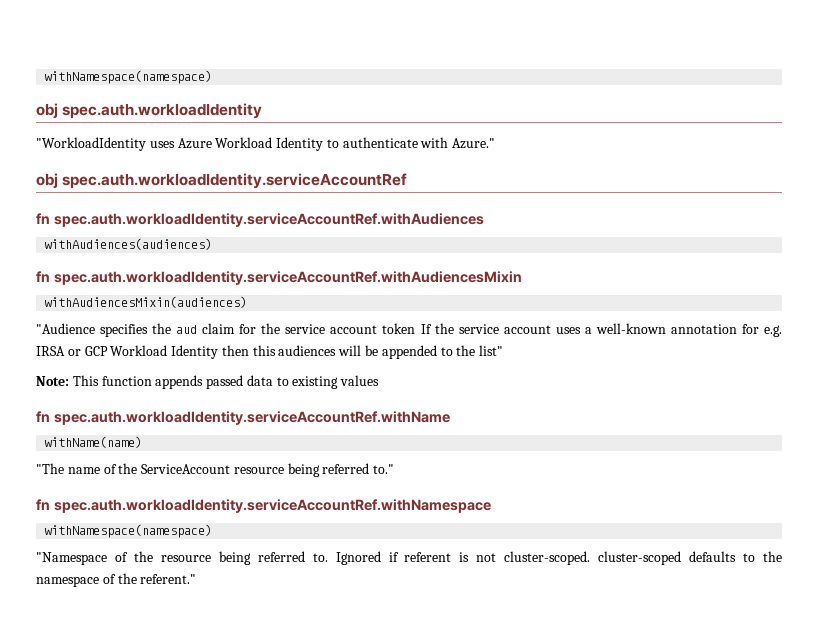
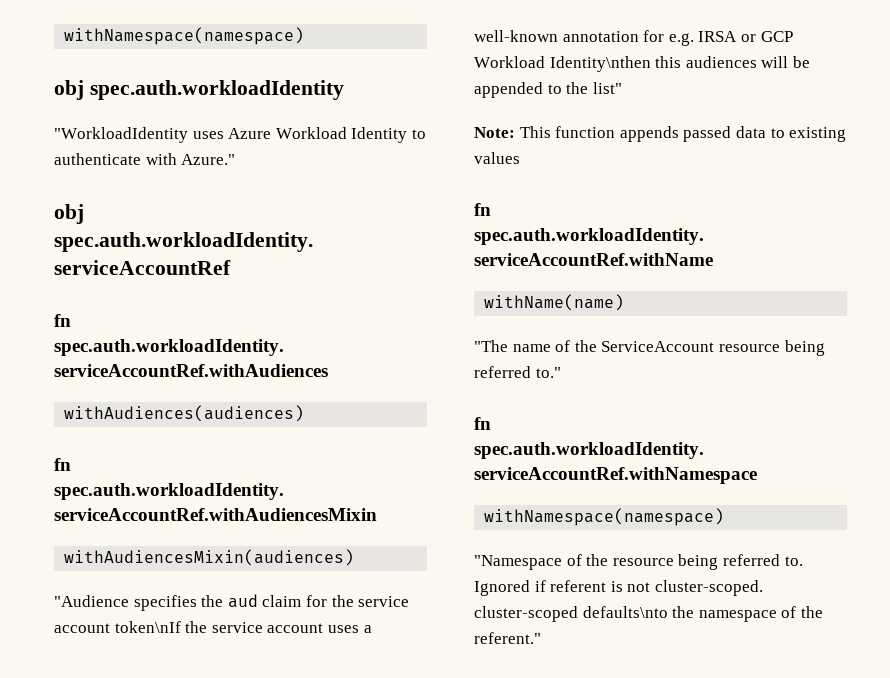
[382,323,432,334] token If -> [114,621,181,633] token\nIf
[171,345,249,359] Identity then -> [549,56,651,72] Identity\nthen
[689,551,756,562] defaults to -> [582,606,668,618] defaults\nto

